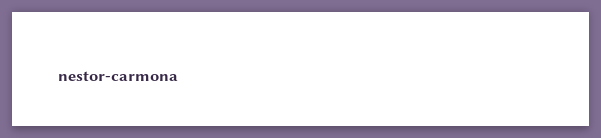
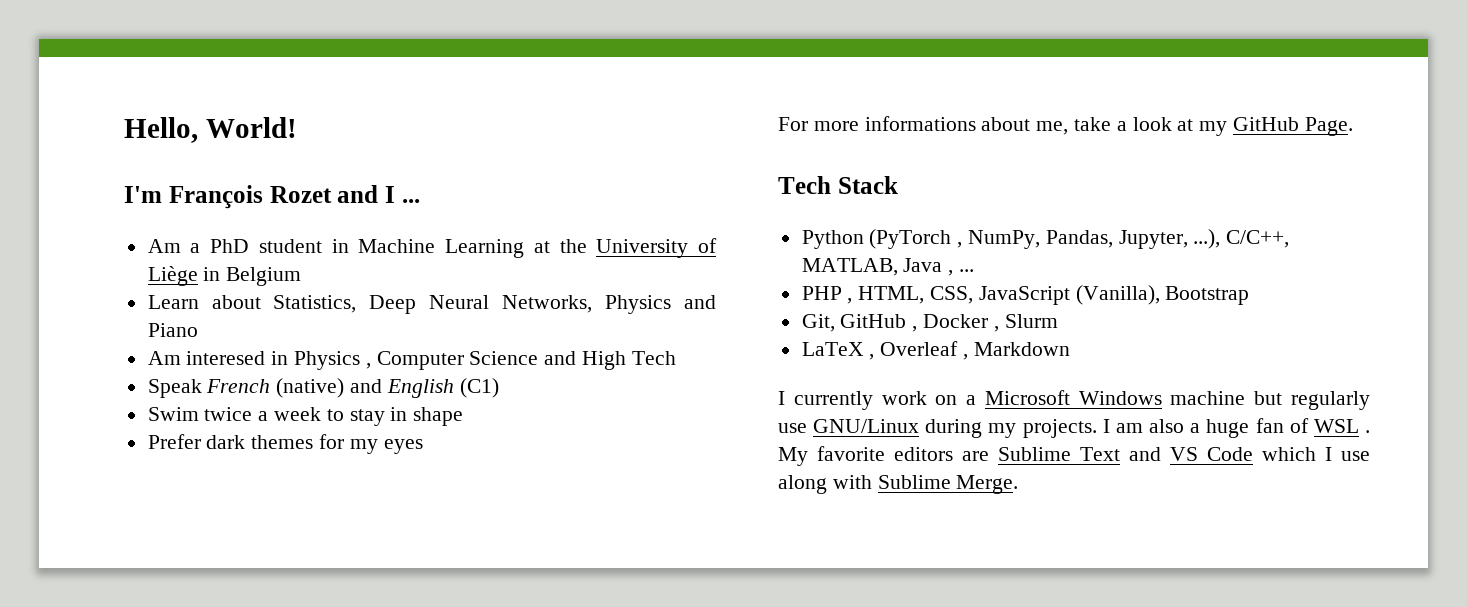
[58,71,178,81] nestor-carmona -> [124,117,297,143] [124,185,420,209] [147,238,717,258] [147,266,302,286] [147,295,716,314] [147,323,198,337] [147,351,676,370] [147,378,499,398] [147,407,464,426] [147,434,423,454] [778,116,1353,136] [778,176,898,194] [801,229,1290,249] [801,258,975,276] [801,285,1250,305] [801,314,1058,332] [801,341,1070,360] [778,390,1370,410] [778,418,1370,438] [778,446,1370,466] [778,475,1019,494] Hello, World! // I'm François Rozet and I ... // Am a PhD student in Machine Learning at the University of Liège in Belgium // Learn about Statistics, Deep Neural Networks, Physics and Piano // Am interesed in Physics , Computer Science and High Tech // Speak French (native) and English (C1) // Swim twice a week to stay in shape // Prefer dark themes for my eyes // For more informations about me, take a look at my GitHub Page. // Tech Stack // Python (PyTorch , NumPy, Pandas, Jupyter, ...), C/C++, MATLAB, Java , ... // PHP , HTML, CSS, JavaScript (Vanilla), Bootstrap // Git, GitHub , Docker , Slurm // LaTeX , Overleaf , Markdown // I currently work on a Microsoft Windows machine but regularly use GNU/Linux during my projects. I am also a huge fan of WSL . My favorite editors are Sublime Text and VS Code which I use along with Sublime Merge.

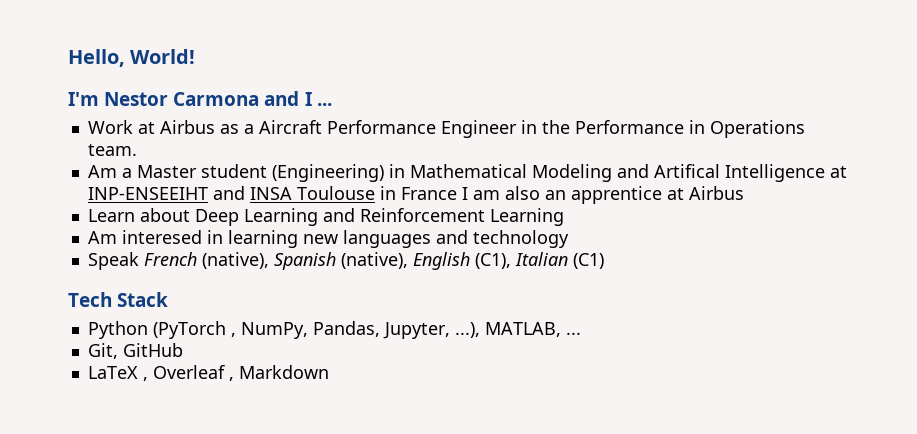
[168,185,332,209] François Rozet -> [104,92,260,106] Nestor Carmona
[147,238,717,258] [147,266,302,286] [147,295,716,314] [147,323,198,337] [147,351,676,370] [147,378,499,398] [147,407,464,426] [147,434,423,454] [778,116,1353,136] Am a PhD student in Machine Learning at the University of Liège in Belgium // Learn about Statistics, Deep Neural Networks, Physics and Piano // Am interesed in Physics , Computer Science and High Tech // Speak French (native) and English (C1) // Swim twice a week to stay in shape // Prefer dark themes for my eyes // For more informations about me, take a look at my GitHub Page. -> [87,120,805,138] [87,144,137,156] [87,164,847,182] [87,186,744,204] [87,208,564,226] [87,230,569,248] [87,252,604,270] Work at Airbus as a Aircraft Performance Engineer in the Performance in Operations team. // Am a Master student (Engineering) in Mathematical Modeling and Artifical Intelligence at INP-ENSEEIHT and INSA Toulouse in France I am also an apprentice at Airbus // Learn about Deep Learning and Reinforcement Learning // Am interesed in learning new languages and technology // Speak French (native), Spanish (native), English (C1), Italian (C1)
[1226,230,1290,248] [801,258,975,276] [801,285,1250,305] [801,314,1058,332] C/C++, MATLAB, Java , ... // PHP , HTML, CSS, JavaScript (Vanilla), Bootstrap // Git, GitHub , Docker , Slurm -> [484,322,581,337] [87,343,183,359] MATLAB, ... // Git, GitHub
[778,390,1370,410] [778,418,1370,438] [778,446,1370,466] [778,475,1019,494] // I currently work on a Microsoft Windows machine but regularly use GNU/Linux during my projects. I am also a huge fan of WSL . My favorite editors are Sublime Text and VS Code which I use along with Sublime Merge. -> (329, 372) none

